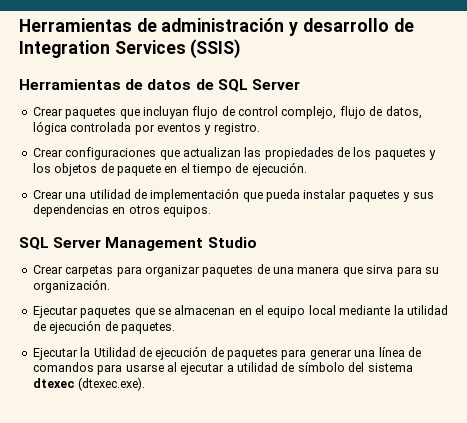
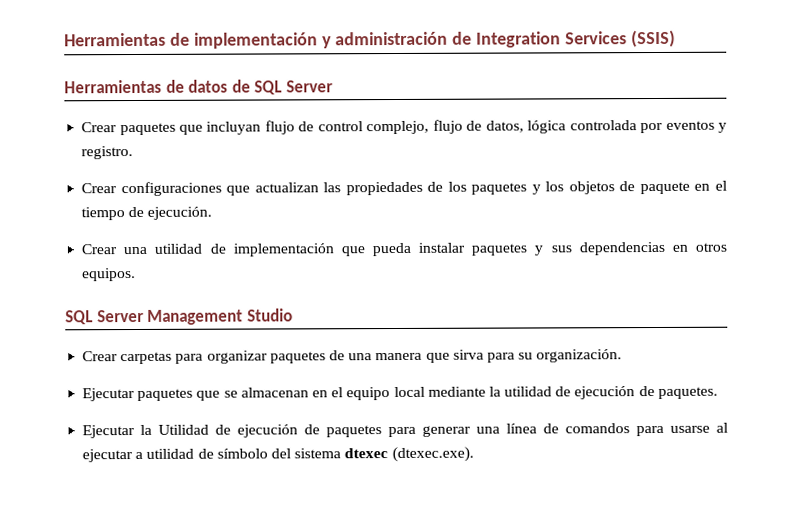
[19,18,389,36] Herramientas de administración y desarrollo -> [64,31,449,49] Herramientas de implementación y administración

